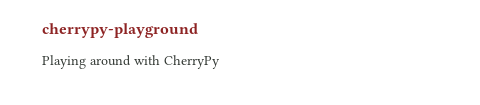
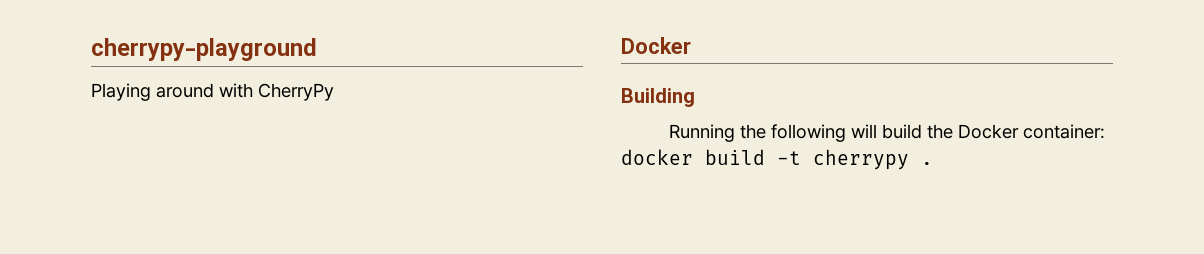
(220, 62) none -> [621,37,691,54] [621,88,695,107] [668,124,1105,142] [621,149,933,170] // Docker // Building // Running the following will build the Docker container: docker build -t cherrypy .

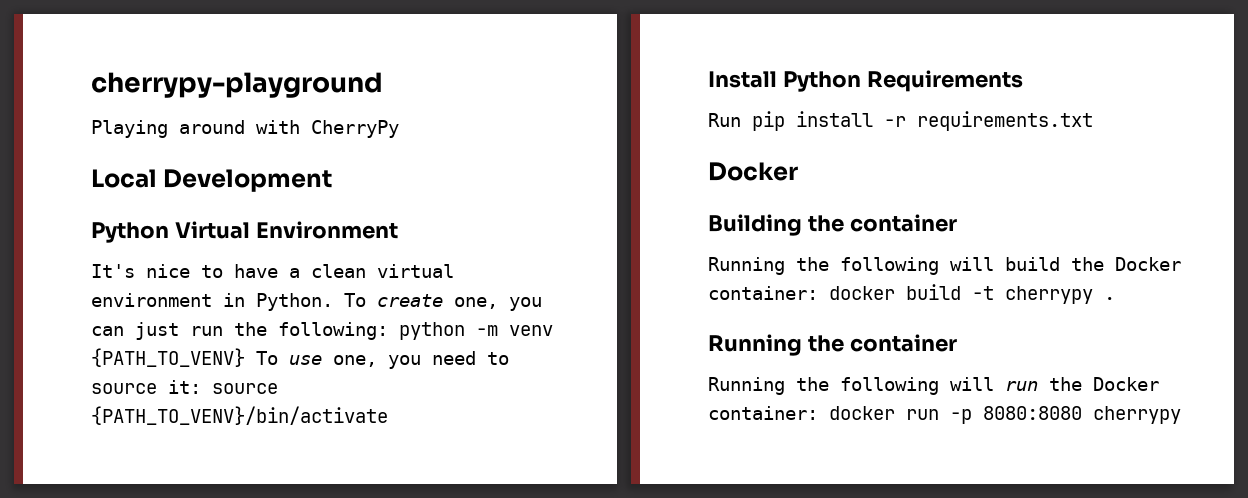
(334, 92) none -> [91,169,333,192] [91,221,398,243] [91,264,454,278] [91,293,542,311] [91,322,553,340] [91,348,509,369] [91,380,278,394] [91,406,388,425] [708,70,1023,92] [708,111,1093,131] // Local Development // Python Virtual Environment // It's nice to have a clean virtual environment in Python. To create one, you can just run the following: python -m venv {PATH_TO_VENV} To use one, you need to source it: source {PATH_TO_VENV}/bin/activate // Install Python Requirements // Run pip install -r requirements.txt
(695, 97) none -> [807,214,957,232] the container
(933, 163) none -> [708,334,957,356] [708,377,1159,395] [708,406,1181,424] // Running the container // Running the following will run the Docker container: docker run -p 8080:8080 cherrypy

